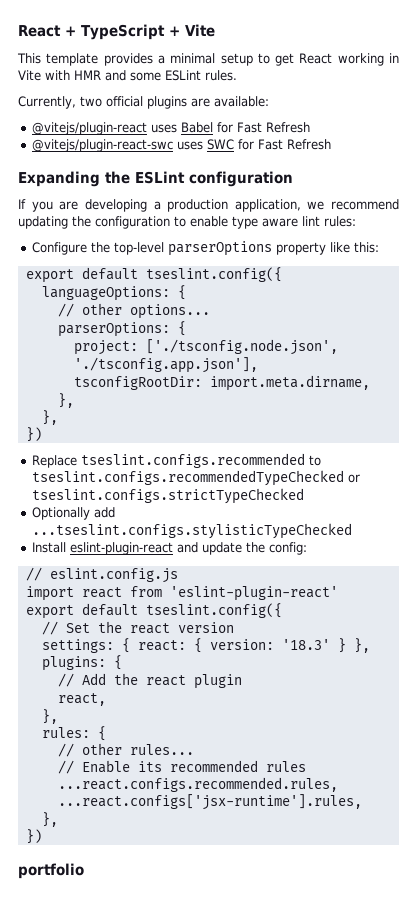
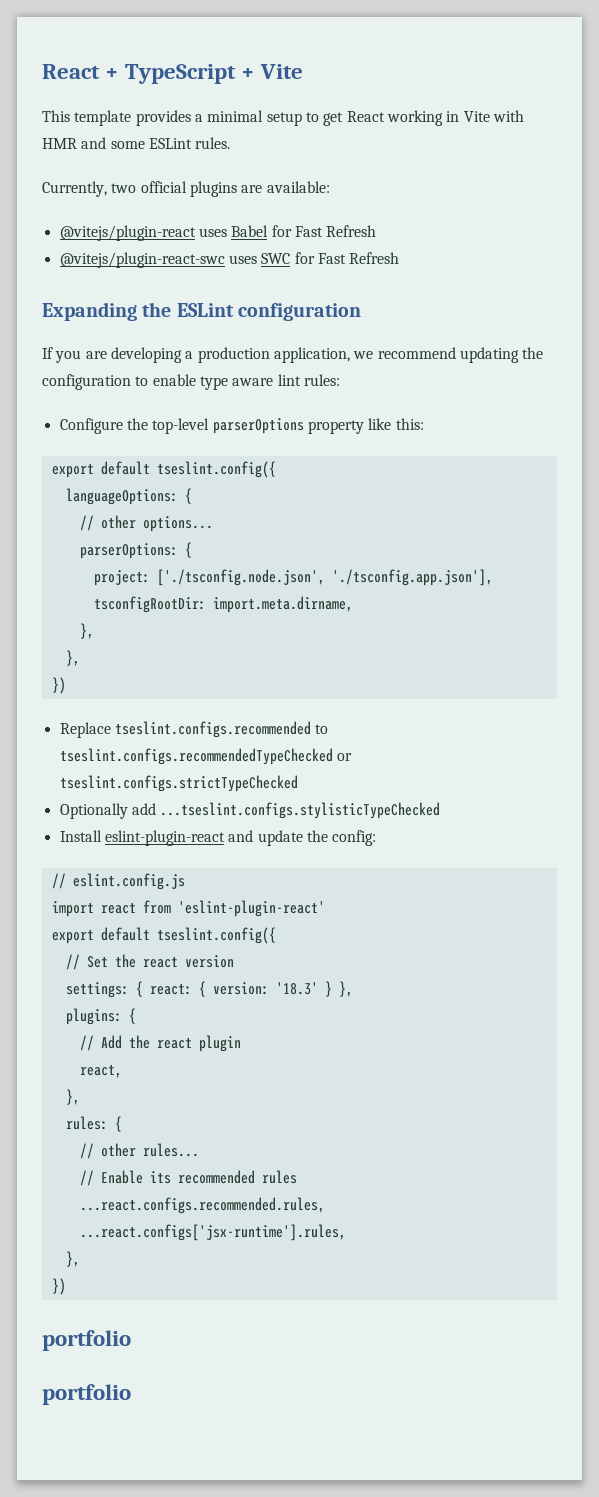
(84, 871) none -> [42,1384,131,1405] // portfolio

